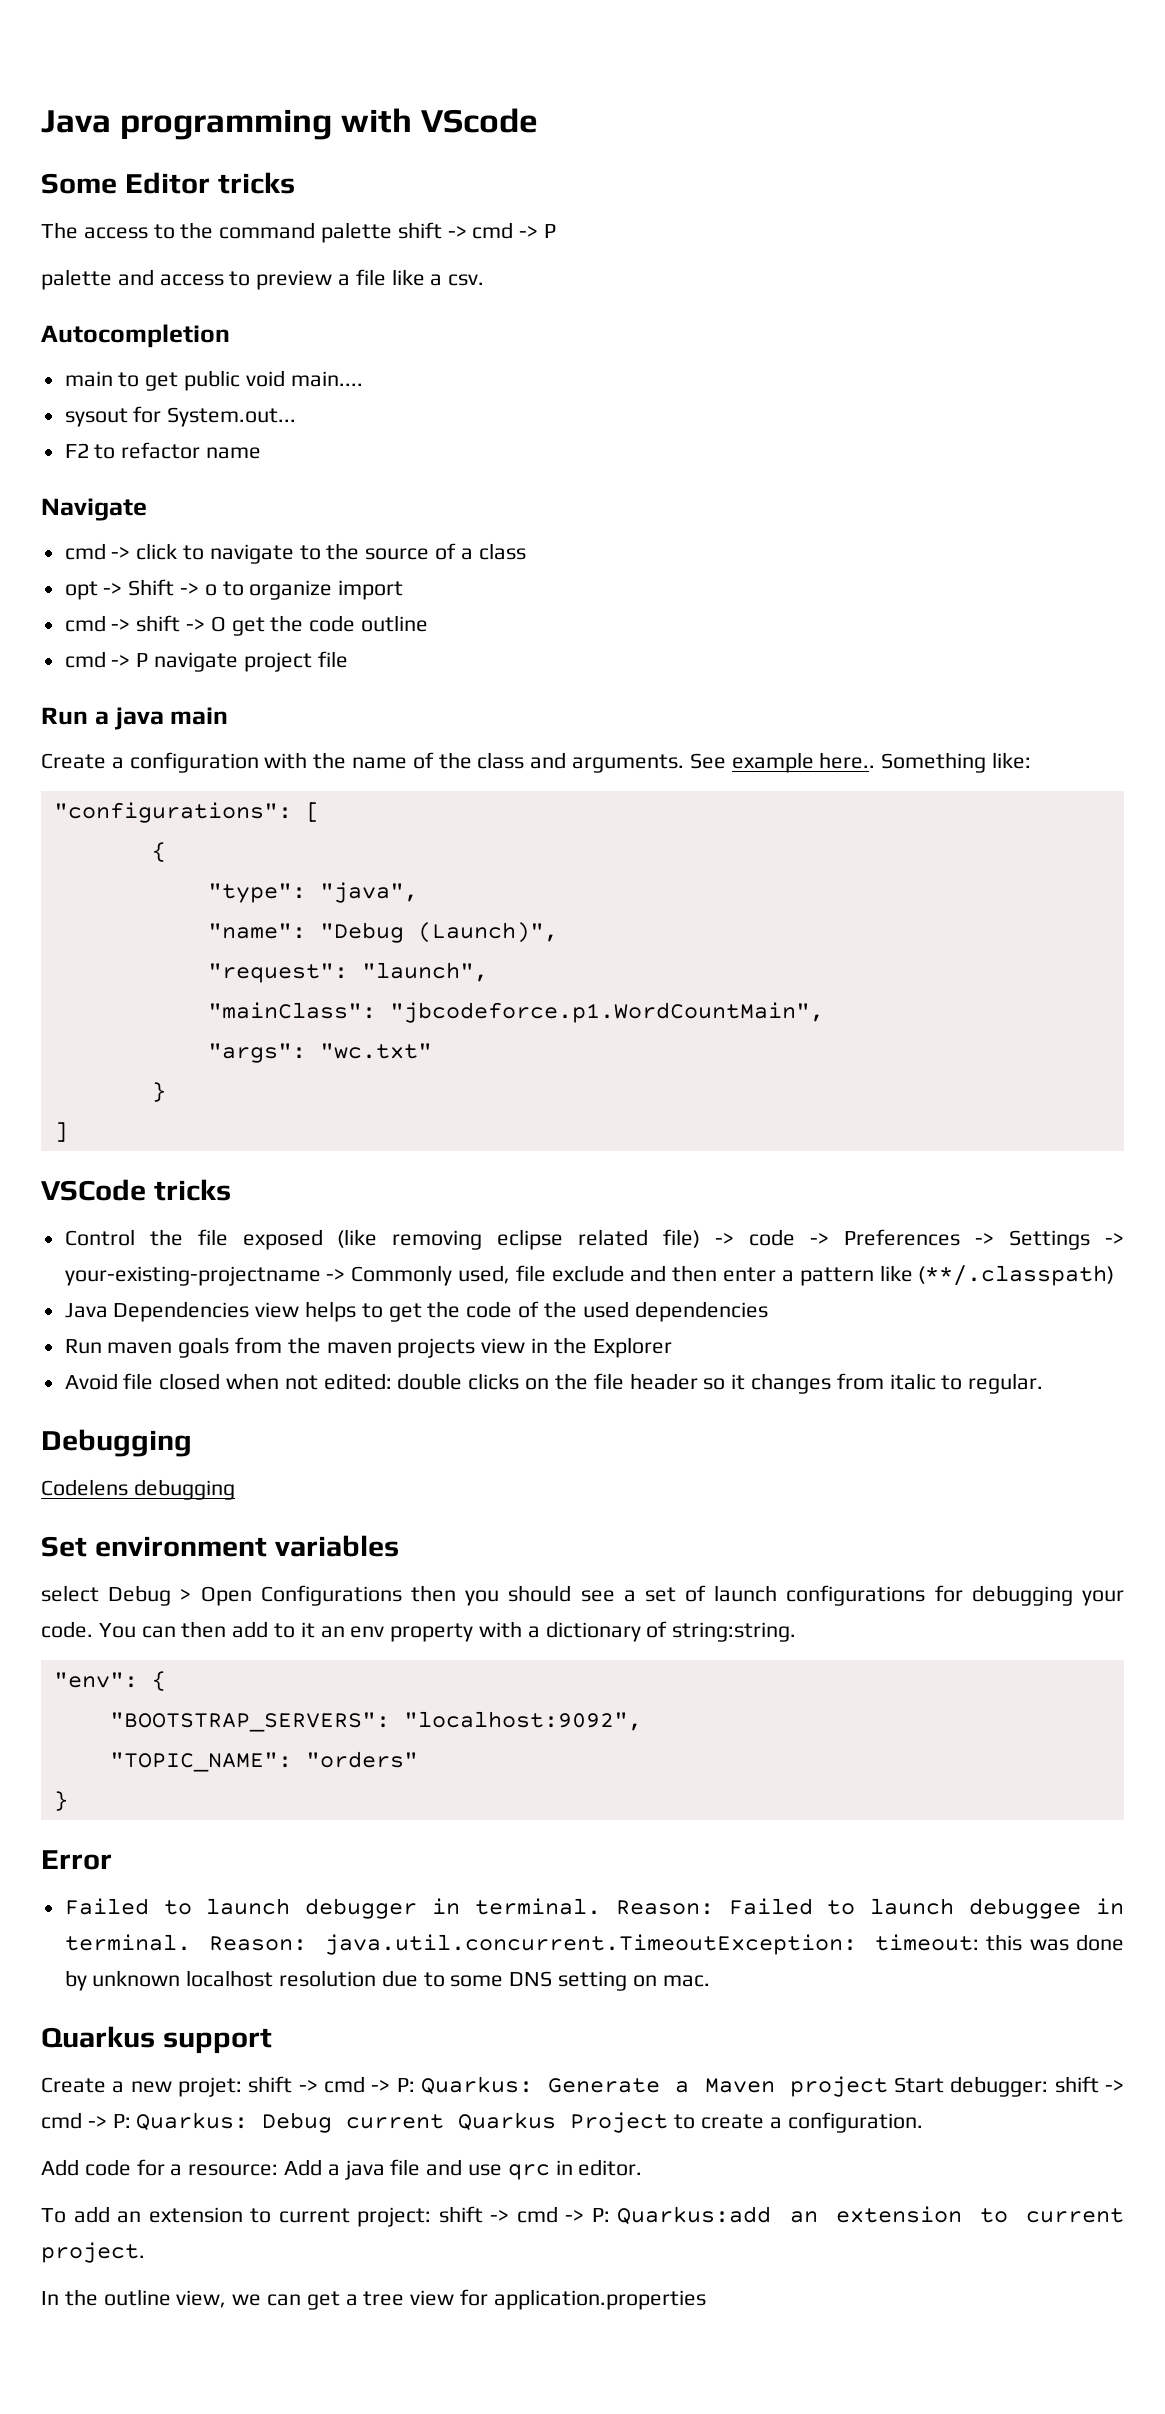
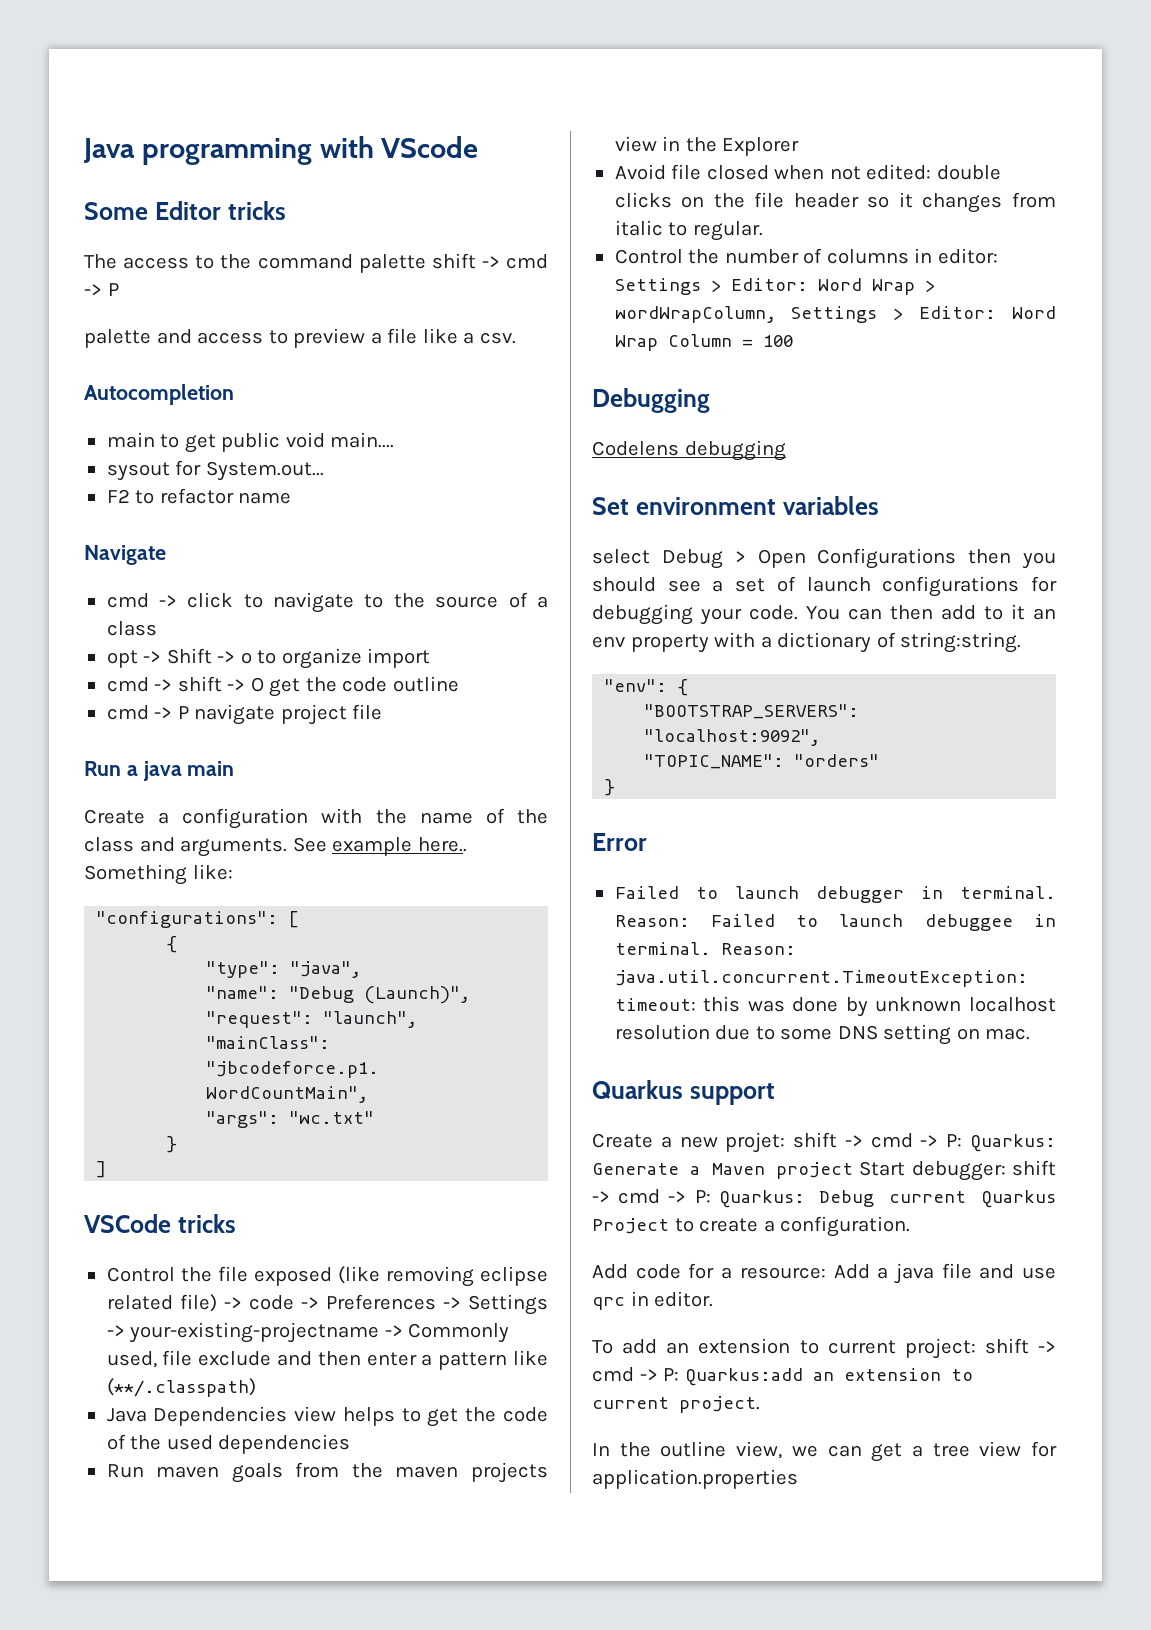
(1044, 1383) none -> [614,248,998,264] [614,278,935,295] [614,306,1056,323] [614,334,793,351] // Control the number of columns in editor: Settings > Editor: Word Wrap > wordWrapColumn, Settings > Editor: Word Wrap Column = 100

